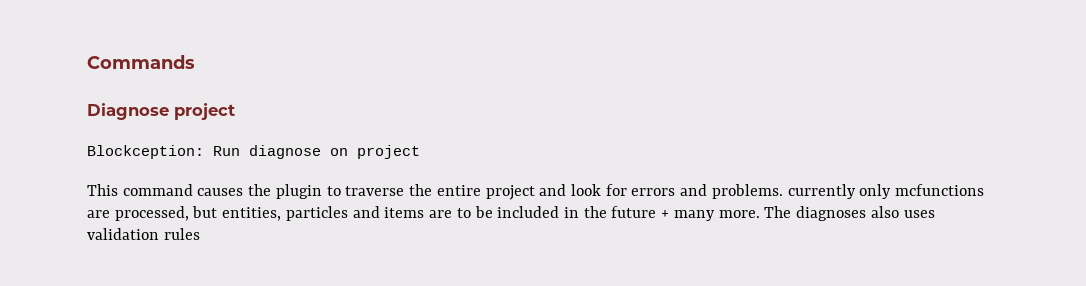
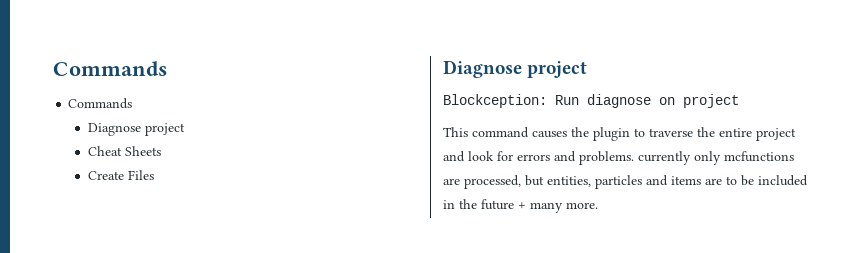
[87,55,195,69] Commands -> [53,61,167,76] [68,98,133,109] [87,123,185,136] [87,146,161,156] [87,170,154,180] Commands // Commands // Diagnose project // Cheat Sheets // Create Files
[764,206,935,221] [87,228,200,240] The diagnoses also uses validation rules -> (598, 205) none

